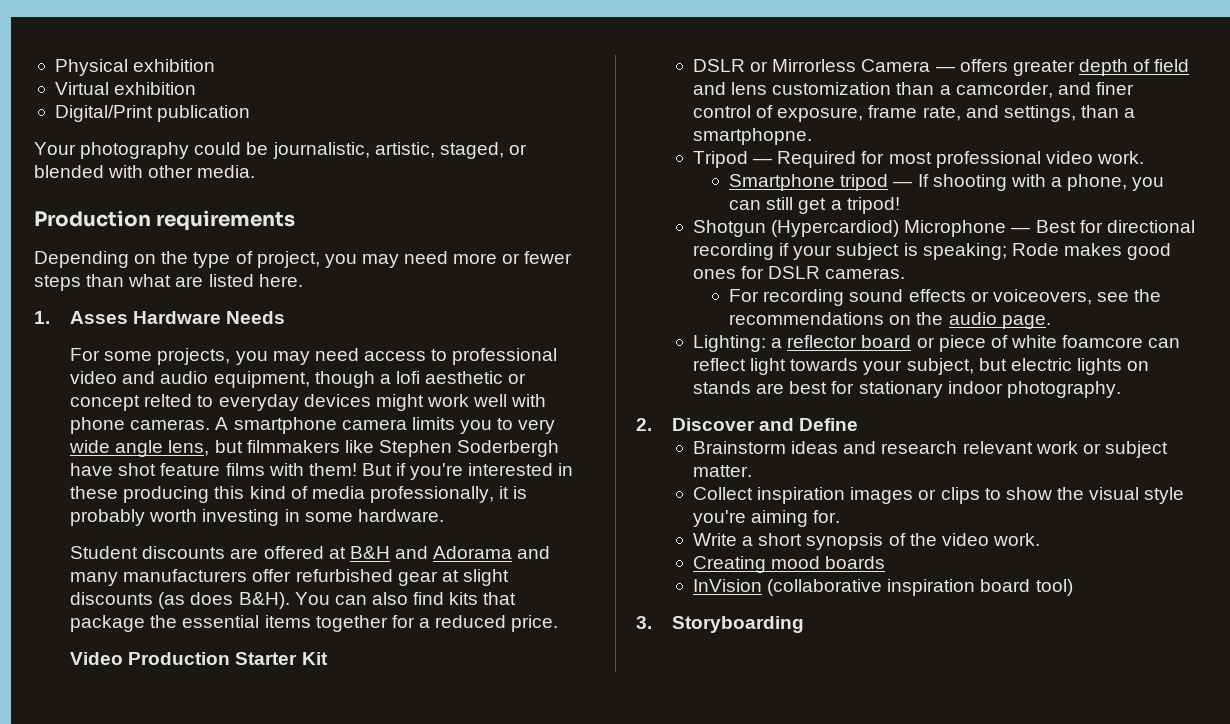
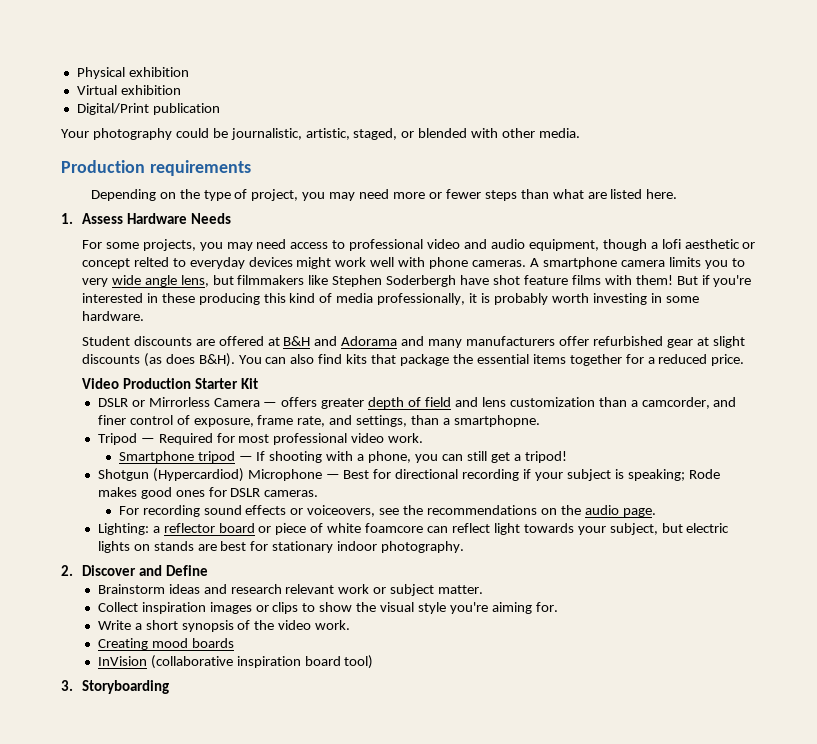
[70,311,129,324] Asses -> [81,213,123,224] Assess

